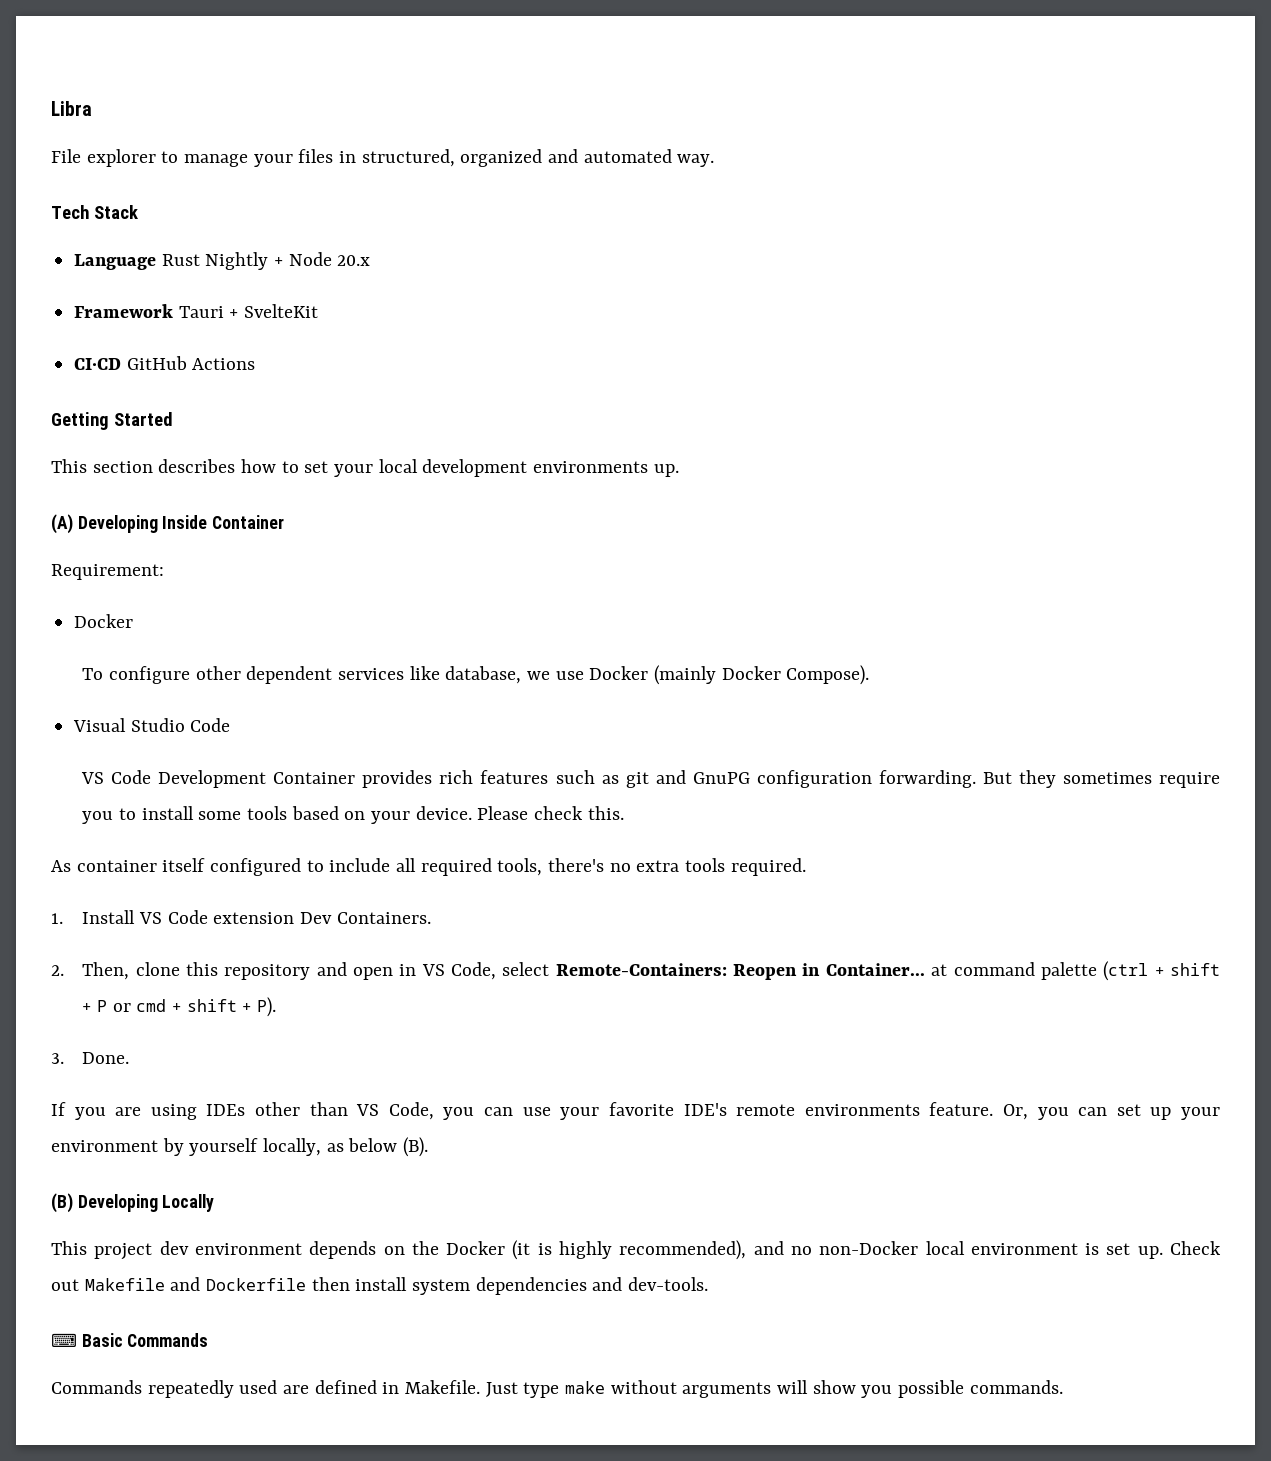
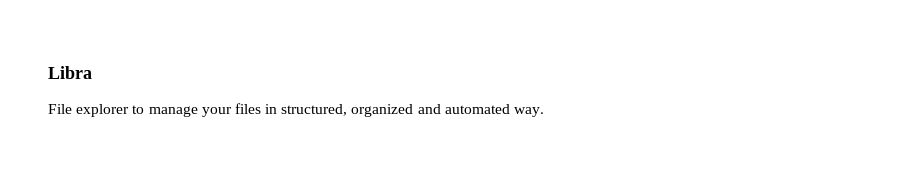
[51,205,138,219] [74,252,371,270] [74,304,319,318] [74,356,256,370] [51,412,173,430] [51,459,679,477] [51,514,285,534] [51,564,164,580] [74,614,134,628] [82,665,870,685] [73,718,231,732] [81,770,1220,788] [82,806,624,824] [51,858,806,876] [51,910,431,924] [51,961,1221,981] [82,997,276,1017] [51,1052,130,1064] [51,1102,1220,1120] [51,1137,429,1157] [51,1193,215,1213] [51,1240,1221,1260] [51,1277,709,1295] [51,1333,209,1347] [51,1380,1063,1398] // Tech Stack // Language Rust Nightly + Node 20.x // Framework Tauri + SvelteKit // CI·CD GitHub Actions // Getting Started // This section describes how to set your local development environments up. // (A) Developing Inside Container // Requirement: // Docker // To configure other dependent services like database, we use Docker (mainly Docker Compose). // Visual Studio Code // VS Code Development Container provides rich features such as git and GnuPG configuration forwarding. But they sometimes require you to install some tools based on your device. Please check this. // As container itself configured to include all required tools, there's no extra tools required. // 1. Install VS Code extension Dev Containers. // 2. Then, clone this repository and open in VS Code, select Remote-Containers: Reopen in Container... at command palette (ctrl + shift + P or cmd + shift + P). // 3. Done. // If you are using IDEs other than VS Code, you can use your favorite IDE's remote environments feature. Or, you can set up your environment by yourself locally, as below (B). // (B) Developing Locally // This project dev environment depends on the Docker (it is highly recommended), and no non-Docker local environment is set up. Check out Makefile and Dockerfile then install system dependencies and dev-tools. // ⌨ Basic Commands // Commands repeatedly used are defined in Makefile. Just type make without arguments will show you possible commands. -> (545, 112) none

